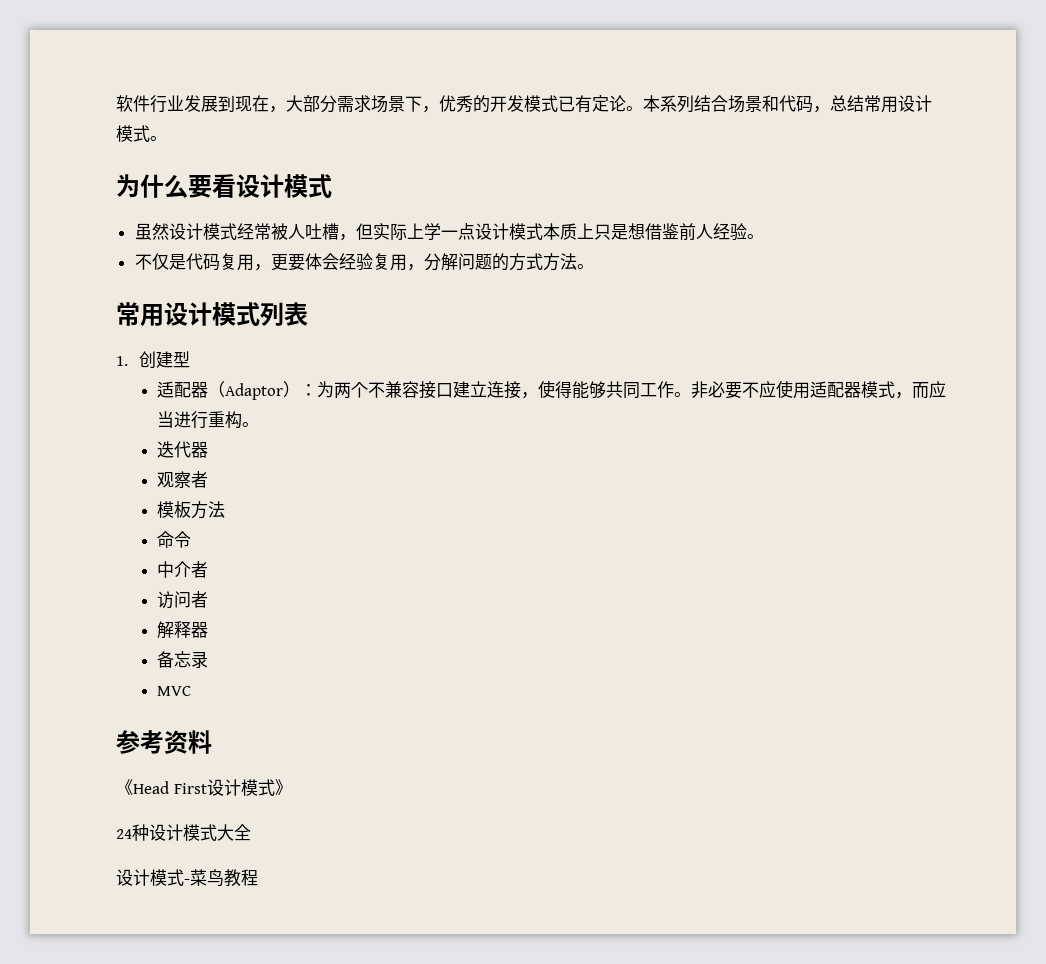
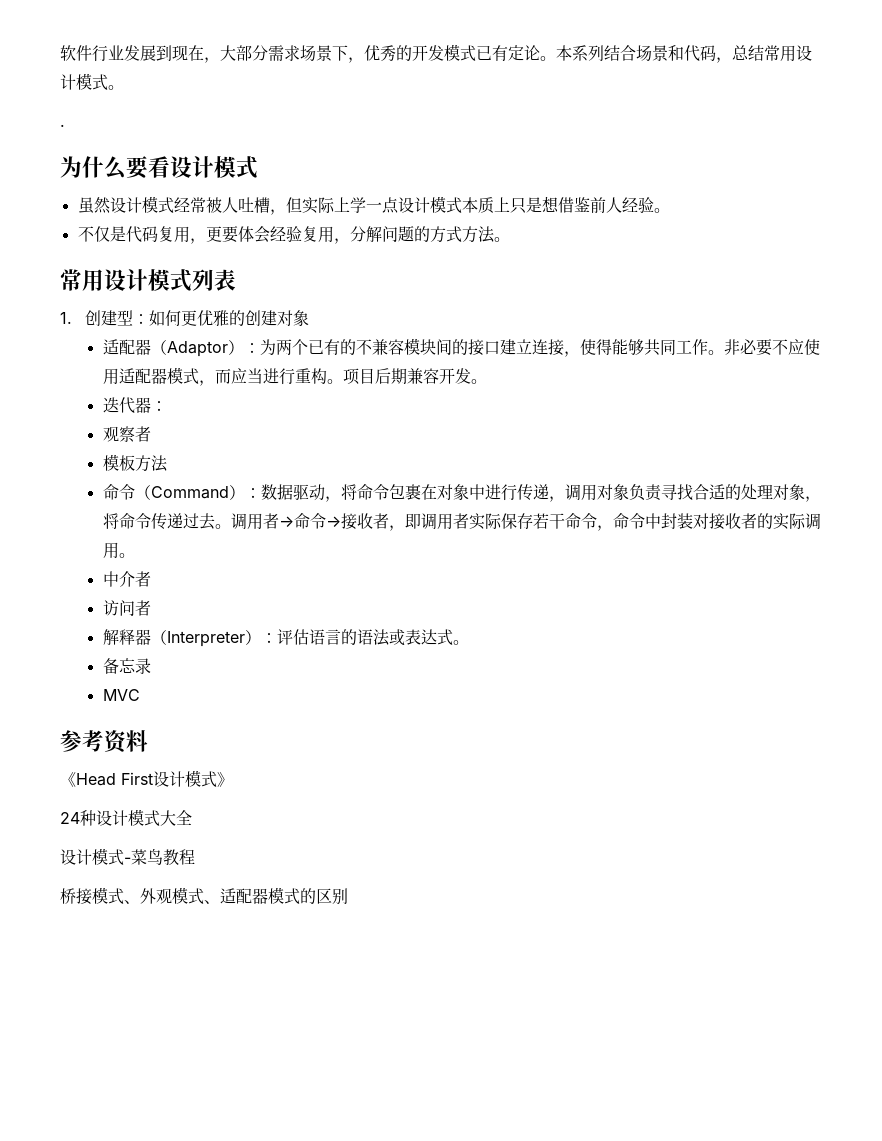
(167, 138) none -> [60,124,65,127] // .
(190, 359) none -> [133,310,310,326] ：如何更优雅的创建对象
[368,381,420,398] 不兼容 -> [307,338,468,355] 已有的不兼容模块间的
(260, 424) none -> [342,368,487,385] 项目后期兼容开发。
(209, 450) none -> [150,401,167,411] ：
(192, 539) none -> [134,484,821,502] [102,513,821,531] [102,542,135,559] （Command）：数据驱动，将命令包裹在对象中进行传递，调用对象负责寻找合适的处理对象，将命令传递过去。调用者→命令→接收者，即调用者实际保存若干命令，命令中封装对接收者的实际调用。
(209, 630) none -> [150,629,469,647] （Interpreter）：评估语言的语法或表达式。
(258, 877) none -> [60,887,348,905] // 桥接模式、外观模式、适配器模式的区别

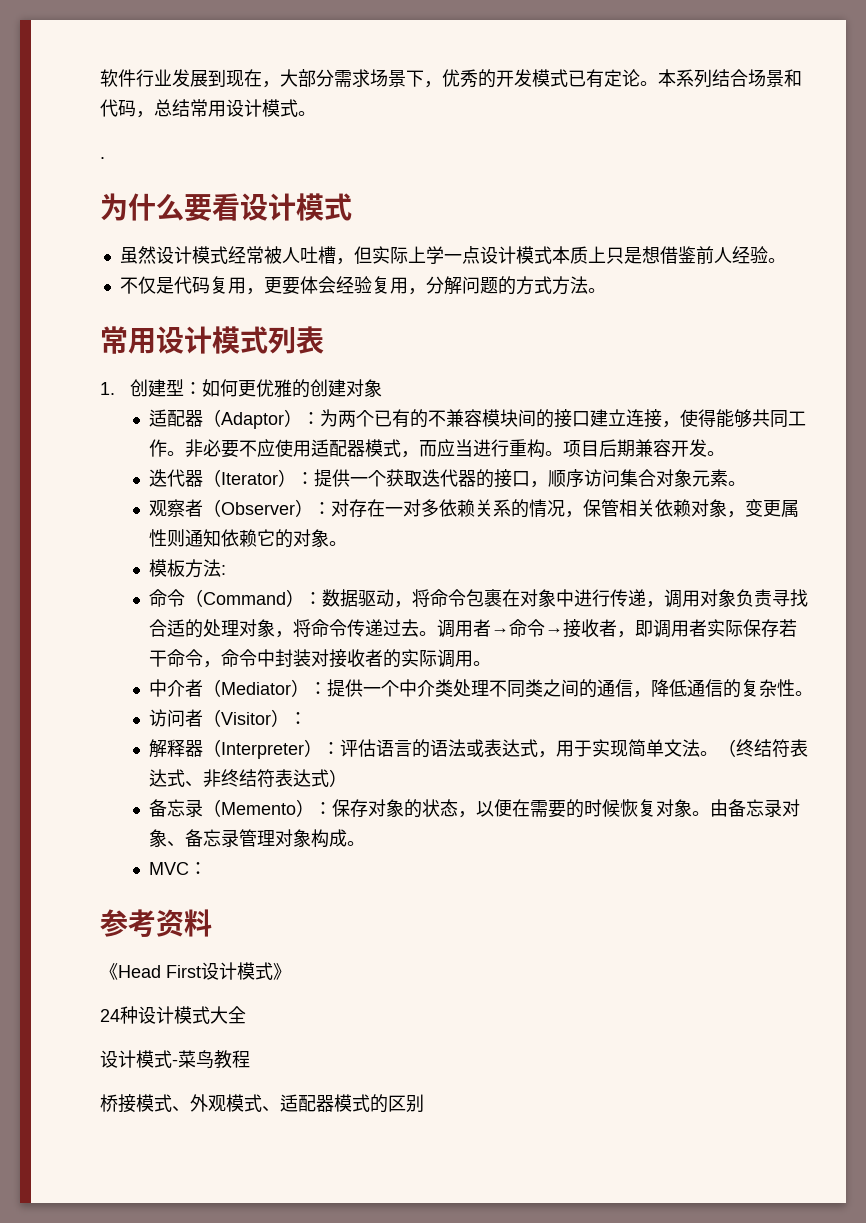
[150,401,167,411] [102,426,151,443] ： // 观察者 -> [203,469,747,488] [149,499,800,518] [149,529,348,548] （Iterator）：提供一个获取迭代器的接口，顺序访问集合对象元素。 // 观察者（Observer）：对存在一对多依赖关系的情况，保管相关依赖对象，变更属性则通知依赖它的对象。
(168, 463) none -> [221,565,227,575] :
(151, 579) none -> [203,679,814,698] （Mediator）：提供一个中介类处理不同类之间的通信，降低通信的复杂性。
(151, 608) none -> [203,709,308,727] （Visitor）：
[452,640,469,645] [102,658,151,674] 。 // 备忘录 -> [538,739,809,758] [149,769,348,788] [149,799,801,818] [149,829,366,848] ，用于实现简单文法。（终结符表达式、非终结符表达式） // 备忘录（Memento）：保存对象的状态，以便在需要的时候恢复对象。由备忘录对象、备忘录管理对象构成。
(140, 695) none -> [189,862,208,875] ：

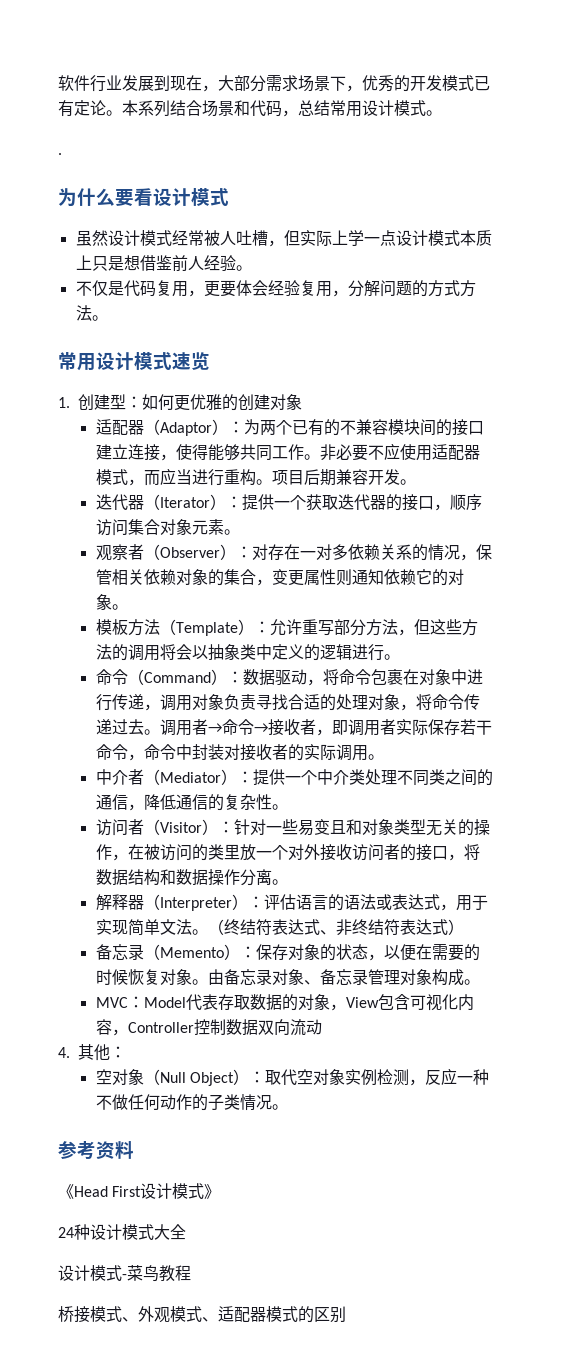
[268,326,324,354] 列表 -> [172,352,210,370] 速览
(728, 508) none -> [207,569,256,586] 的集合
[221,565,227,575] : -> [159,619,478,636] [95,644,400,661] （Template）：允许重写部分方法，但这些方法的调用将会以抽象类中定义的逻辑进行。
(308, 718) none -> [233,819,490,836] [95,844,480,861] [95,869,288,886] 针对一些易变且和对象类型无关的操作，在被访问的类里放一个对外接收访问者的接口，将数据结构和数据操作分离。
(208, 868) none -> [143,994,474,1011] [95,1019,322,1036] [58,1044,127,1061] [95,1068,490,1086] [95,1094,288,1111] Model代表存取数据的对象，View包含可视化内容，Controller控制数据双向流动 // 4.其他： // 空对象（Null Object）：取代空对象实例检测，反应一种不做任何动作的子类情况。

